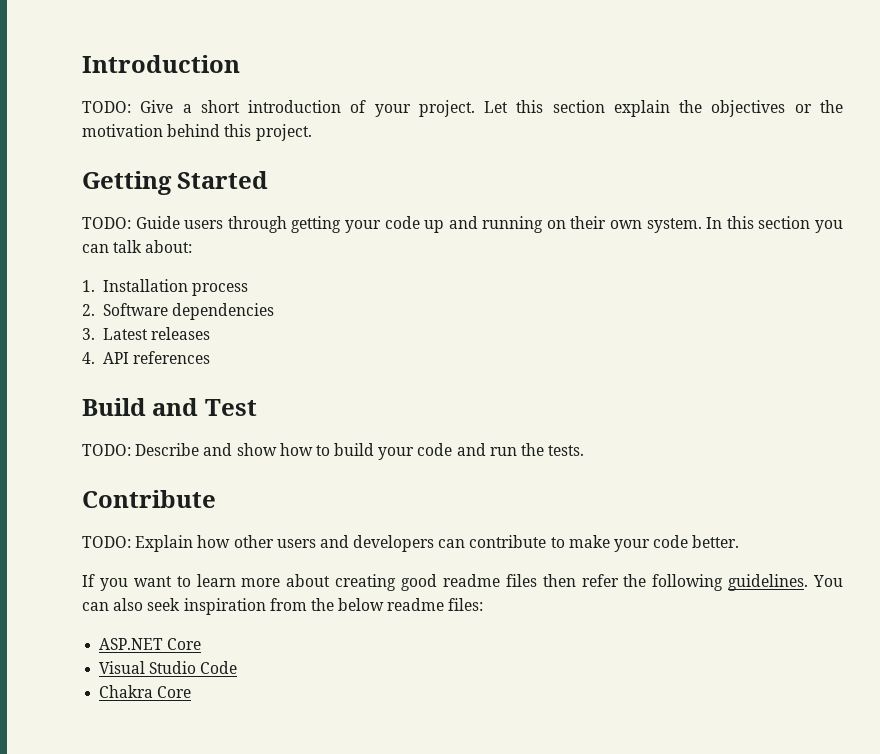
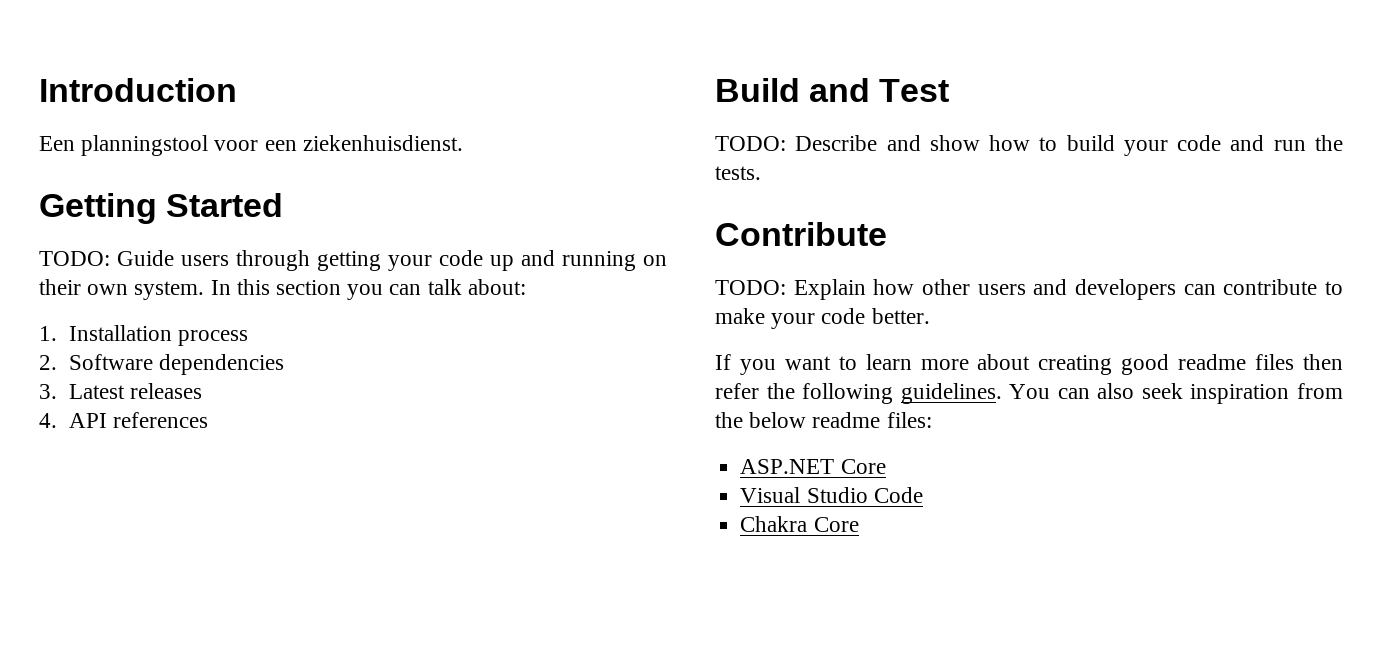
[82,100,843,117] [82,124,312,141] TODO: Give a short introduction of your project. Let this section explain the objectives or the motivation behind this project. -> [39,135,463,156] Een planningstool voor een ziekenhuisdienst.

